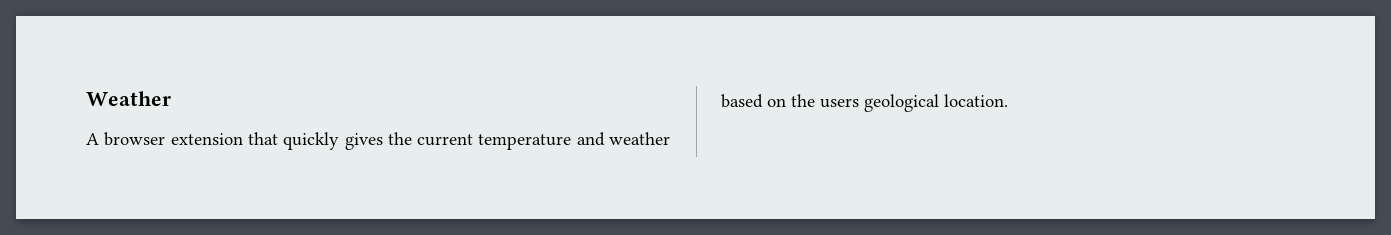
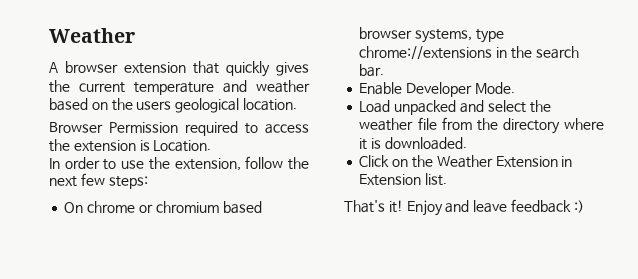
(1008, 100) none -> [49,121,309,136] [49,139,212,152] [49,156,309,171] [49,173,148,189] [64,201,262,214] [359,27,504,43] [359,46,579,60] [359,64,385,77] [359,82,515,97] [359,100,551,115] [359,117,604,134] [359,137,467,150] [359,155,573,168] [359,173,448,186] [344,199,584,216] // Browser Permission required to access the extension is Location. // In order to use the extension, follow the next few steps: // On chrome or chromium based browser systems, type chrome://extensions in the search bar. // Enable Developer Mode. // Load unpacked and select the weather file from the directory where it is downloaded. // Click on the Weather Extension in Extension list. // That's it! Enjoy and leave feedback :)

